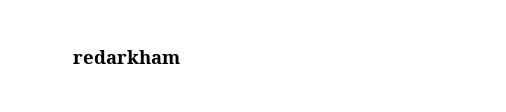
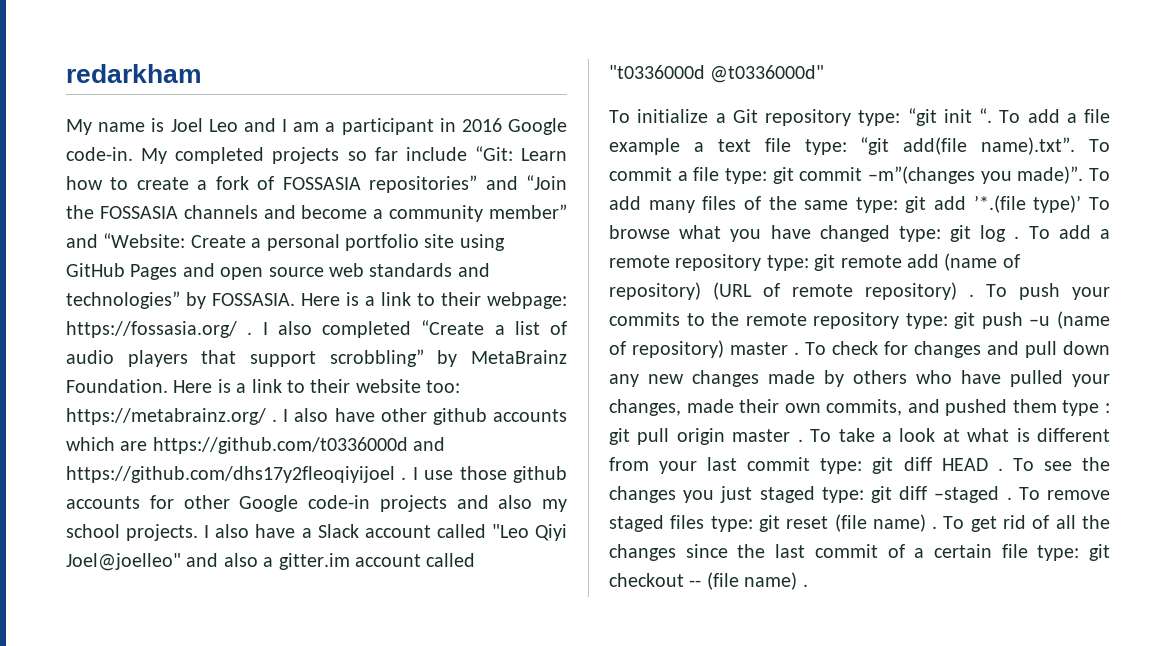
(180, 57) none -> [66,118,567,135] [66,146,567,164] [66,175,567,193] [66,204,567,222] [66,233,505,251] [66,263,490,280] [66,291,567,309] [66,320,567,338] [66,349,567,367] [66,379,461,393] [66,408,568,425] [66,437,446,454] [66,466,567,483] [66,495,567,512] [66,524,567,541] [66,553,476,571] [609,65,825,83] [609,108,1110,126] [609,137,1110,155] [609,166,1110,184] [609,195,1110,213] [609,225,1110,242] [609,253,1020,271] [609,282,1110,300] [609,311,1110,329] [609,340,1110,358] [609,370,1110,387] [609,399,1110,416] [609,428,1110,445] [609,457,1111,474] [609,486,1110,503] [609,514,1110,532] [609,544,1110,561] [609,572,808,590] // My name is Joel Leo and I am a participant in 2016 Google code-in. My completed projects so far include “Git: Learn how to create a fork of FOSSASIA repositories” and “Join the FOSSASIA channels and become a community member” and “Website: Create a personal portfolio site using GitHub Pages and open source web standards and technologies” by FOSSASIA. Here is a link to their webpage: https://fossasia.org/ . I also completed “Create a list of audio players that support scrobbling” by MetaBrainz Foundation. Here is a link to their website too: https://metabrainz.org/ . I also have other github accounts which are https://github.com/t0336000d and https://github.com/dhs17y2fleoqiyijoel . I use those github accounts for other Google code-in projects and also my school projects. I also have a Slack account called "Leo Qiyi Joel@joelleo" and also a gitter.im account called "t0336000d @t0336000d" // To initialize a Git repository type: “git init “. To add a file example a text file type: “git add(file name).txt”. To commit a file type: git commit –m”(changes you made)”. To add many files of the same type: git add ’*.(file type)’ To browse what you have changed type: git log . To add a remote repository type: git remote add (name of repository) (URL of remote repository) . To push your commits to the remote repository type: git push –u (name of repository) master . To check for changes and pull down any new changes made by others who have pulled your changes, made their own commits, and pushed them type : git pull origin master . To take a look at what is different from your last commit type: git diff HEAD . To see the changes you just staged type: git diff –staged . To remove staged files type: git reset (file name) . To get rid of all the changes since the last commit of a certain file type: git checkout -- (file name) .

